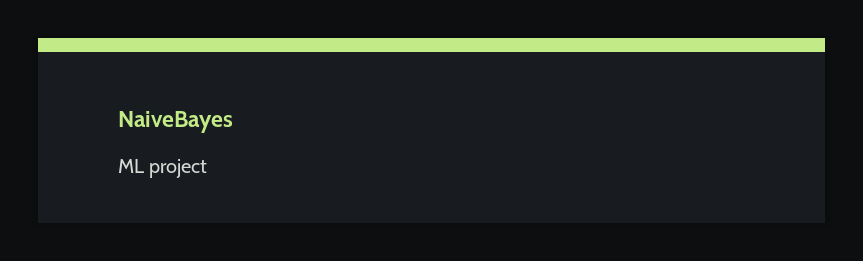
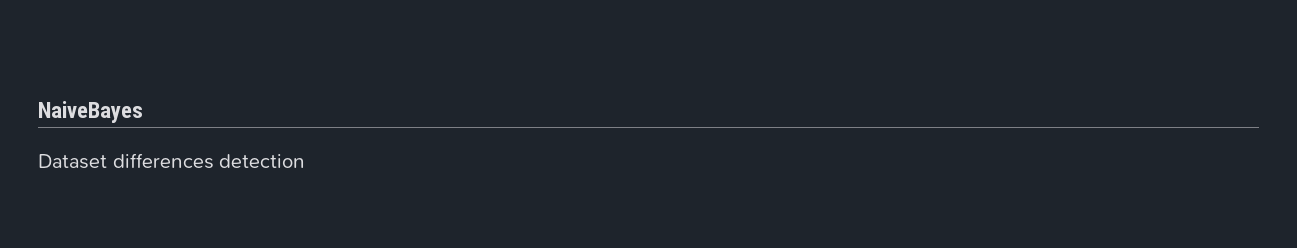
[118,159,208,178] ML project -> [38,153,306,169] Dataset differences detection

